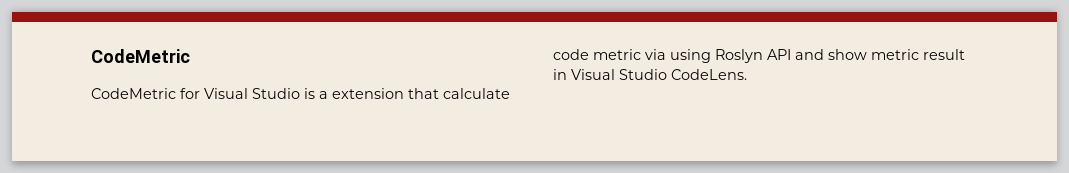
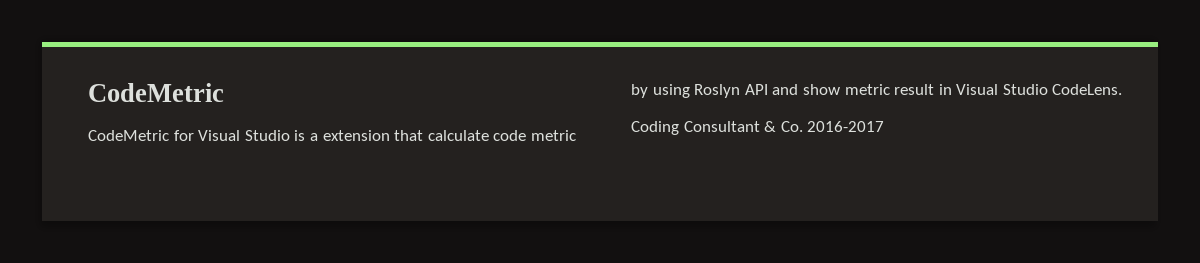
[645,49,666,60] via -> [631,84,648,98] by
(747, 74) none -> [631,121,885,135] // Coding Consultant & Co. 2016-2017

